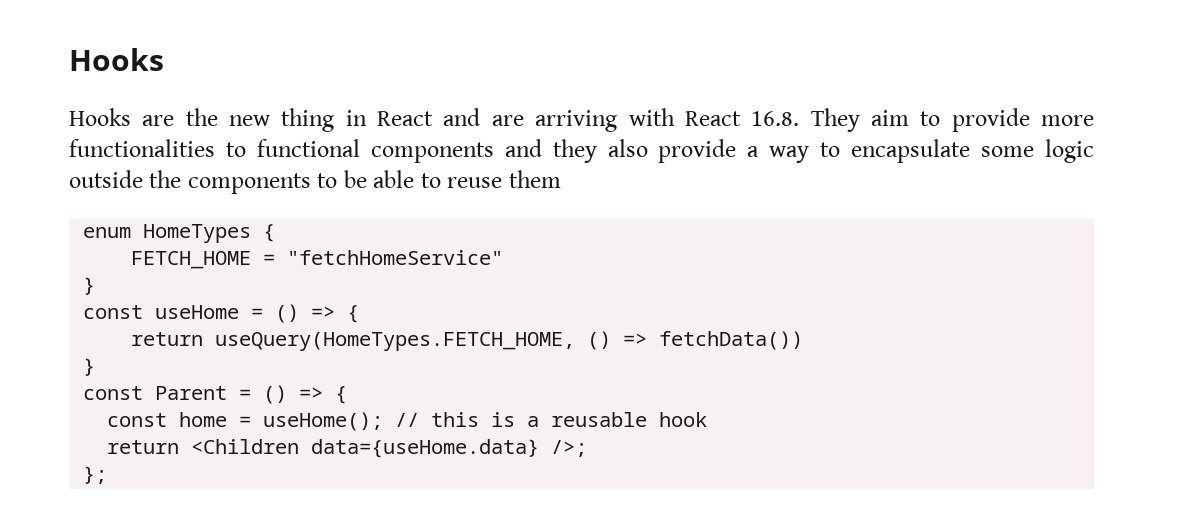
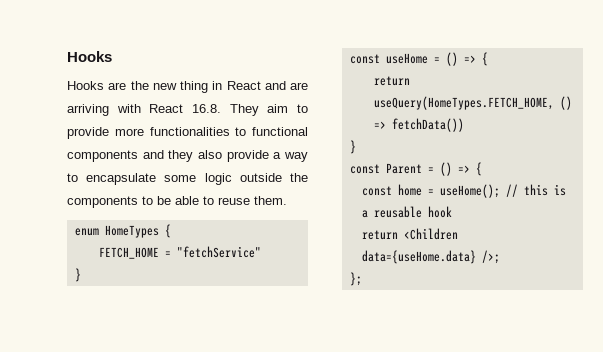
[508,170,561,188] them -> [254,196,287,205] them.
[287,250,504,265] "fetchHomeService" -> [176,246,261,258] "fetchService"

